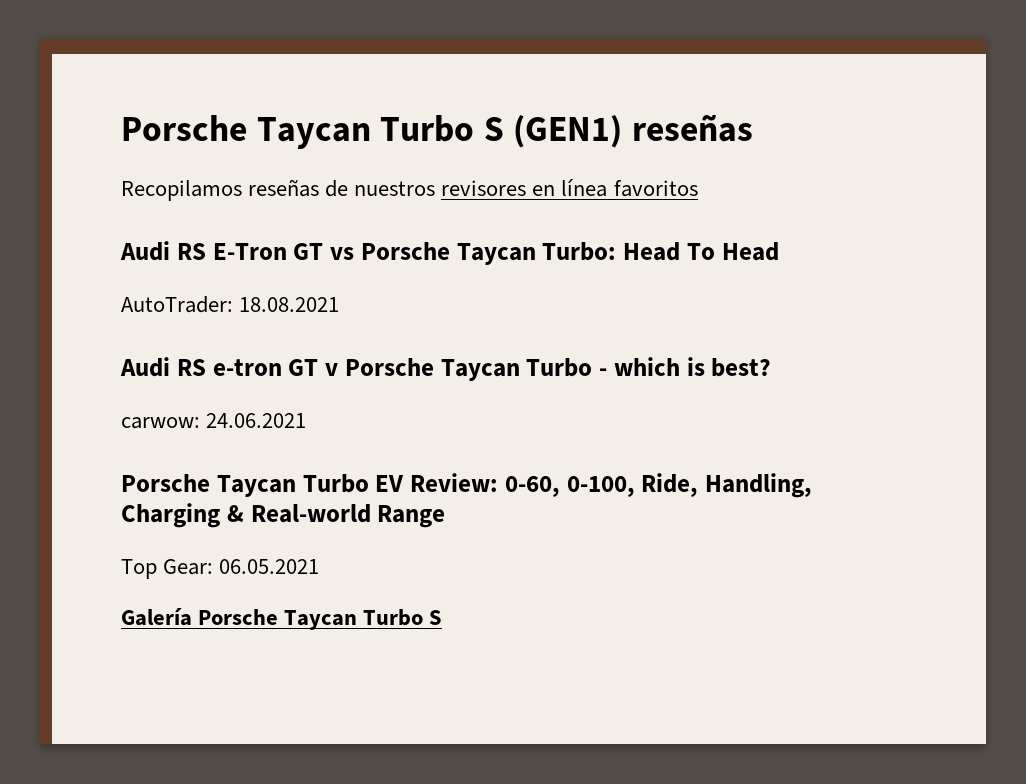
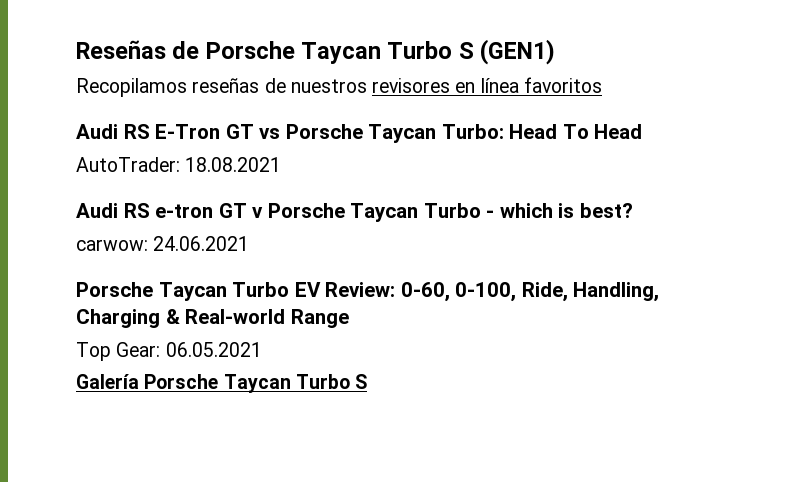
(121, 128) none -> [76,40,200,59] Reseñas de
[631,114,753,142] reseñas -> (556, 52) none

